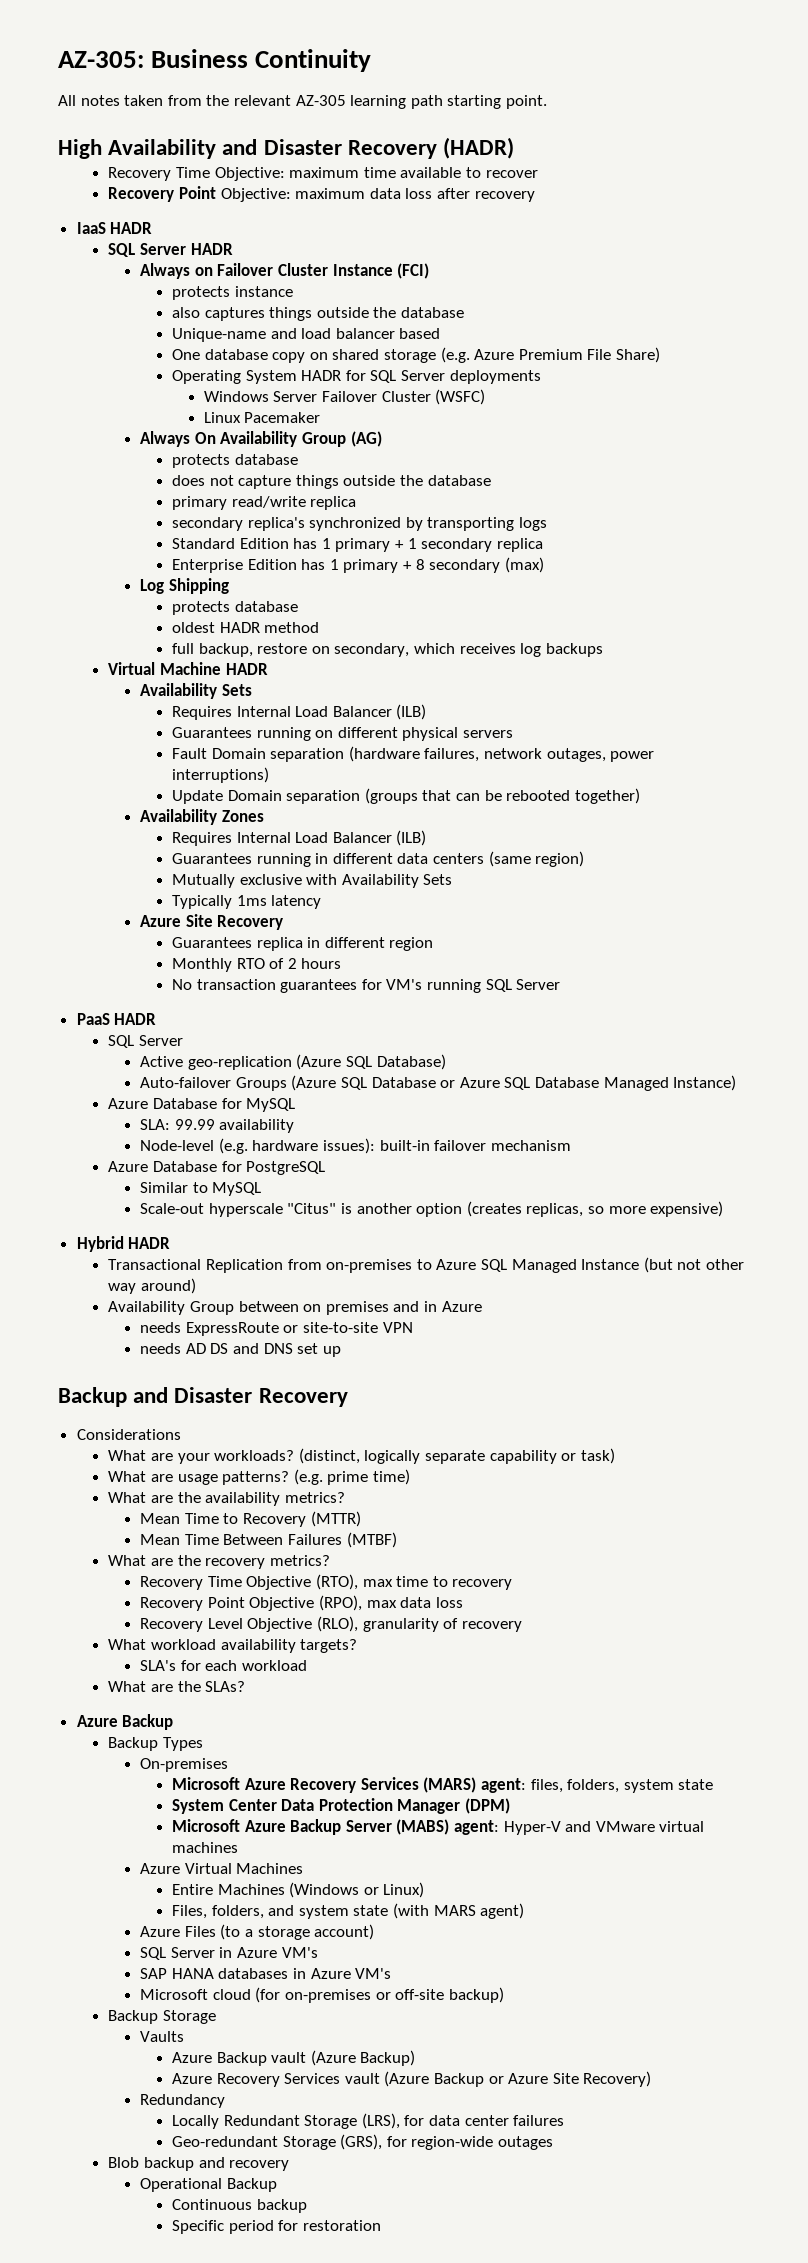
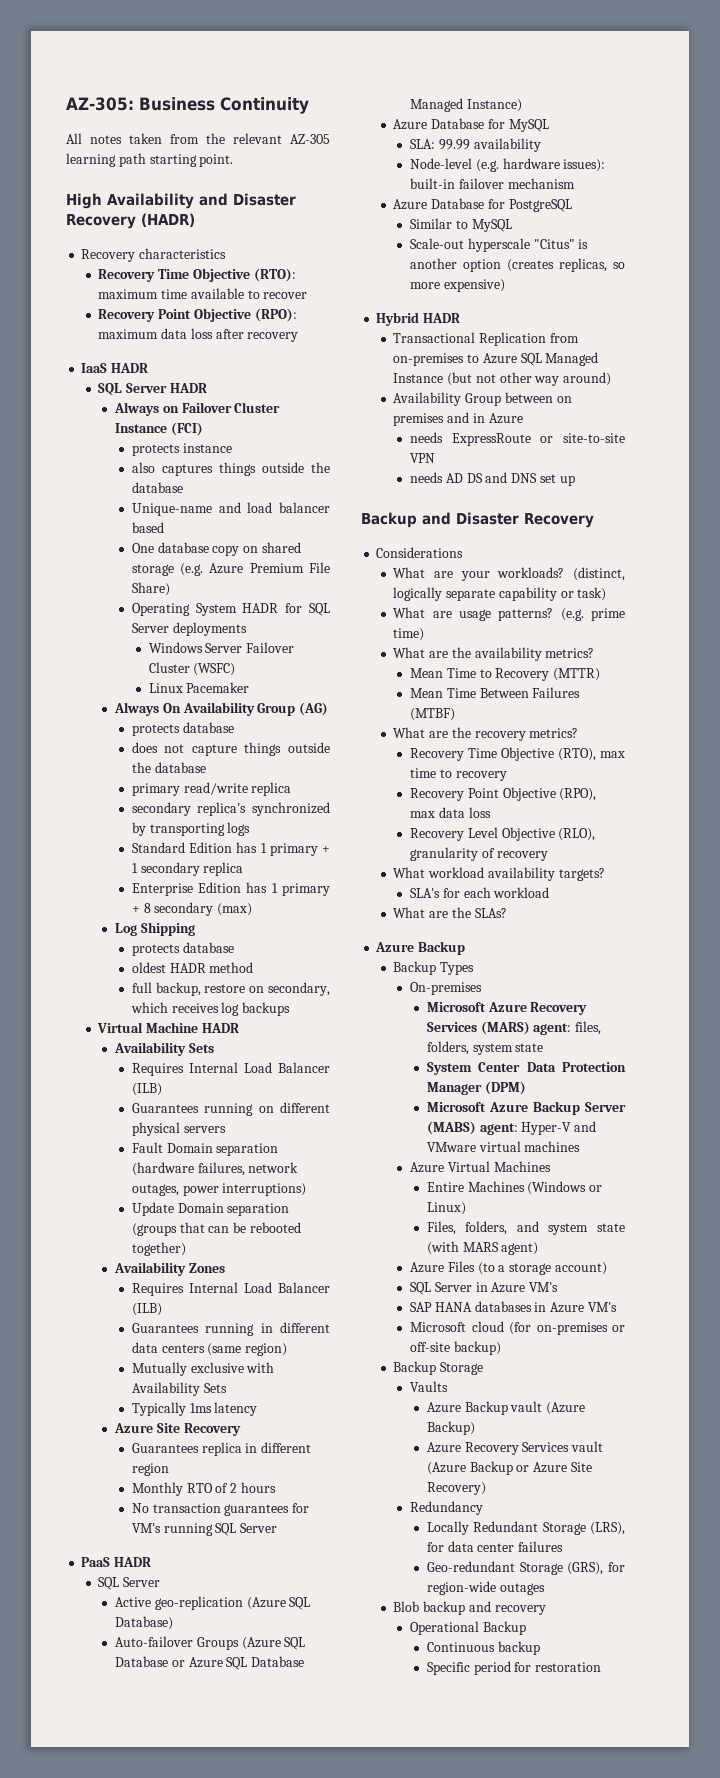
[108,167,285,181] // Recovery Time Objective: -> [81,248,227,262] [98,268,296,282] // Recovery characteristics // Recovery Time Objective (RTO):
[220,188,291,202] Objective: -> [193,308,297,322] Objective (RPO):

